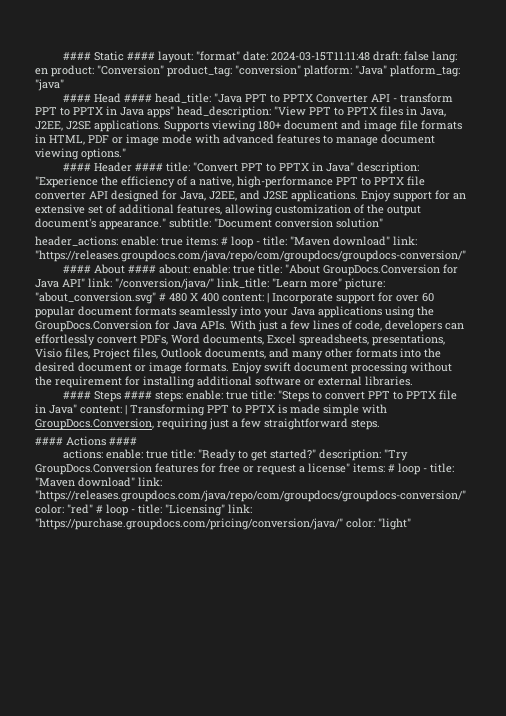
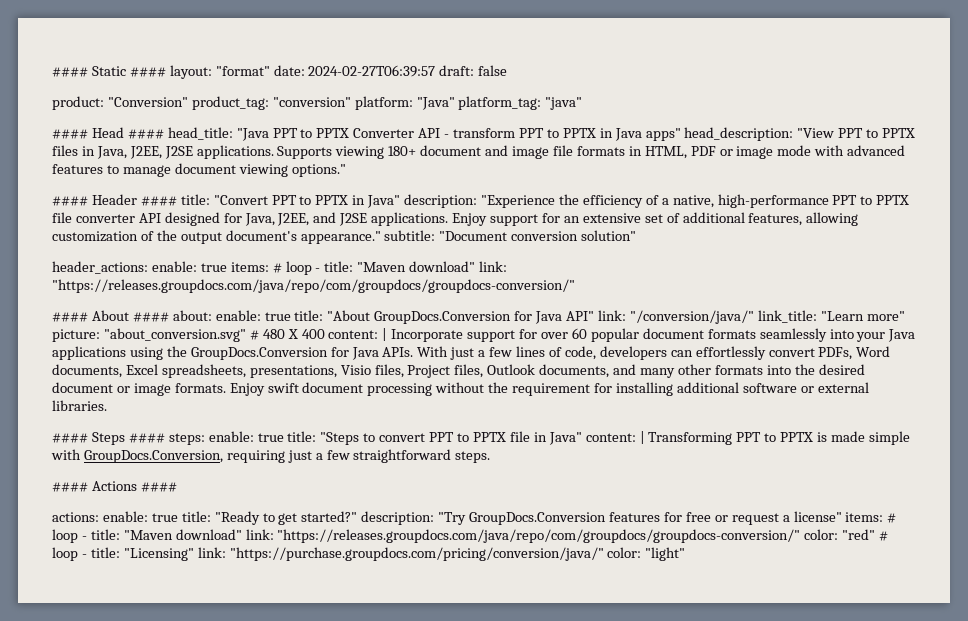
[271,52,371,61] 2024-03-15T11:11:48 -> [308,65,436,77] 2024-02-27T06:39:57
[432,51,458,63] [35,68,48,75] lang: en -> (508, 70) //

